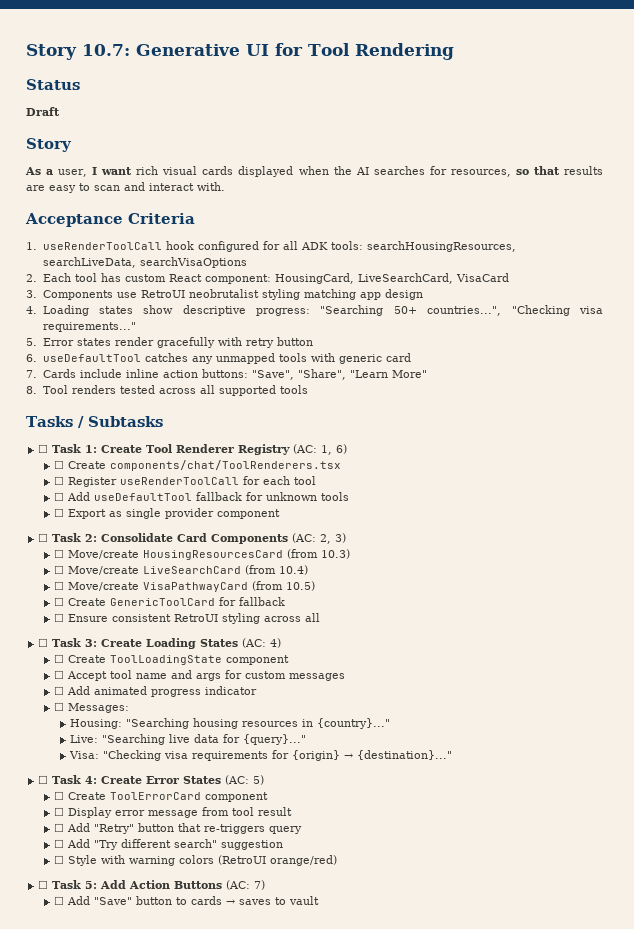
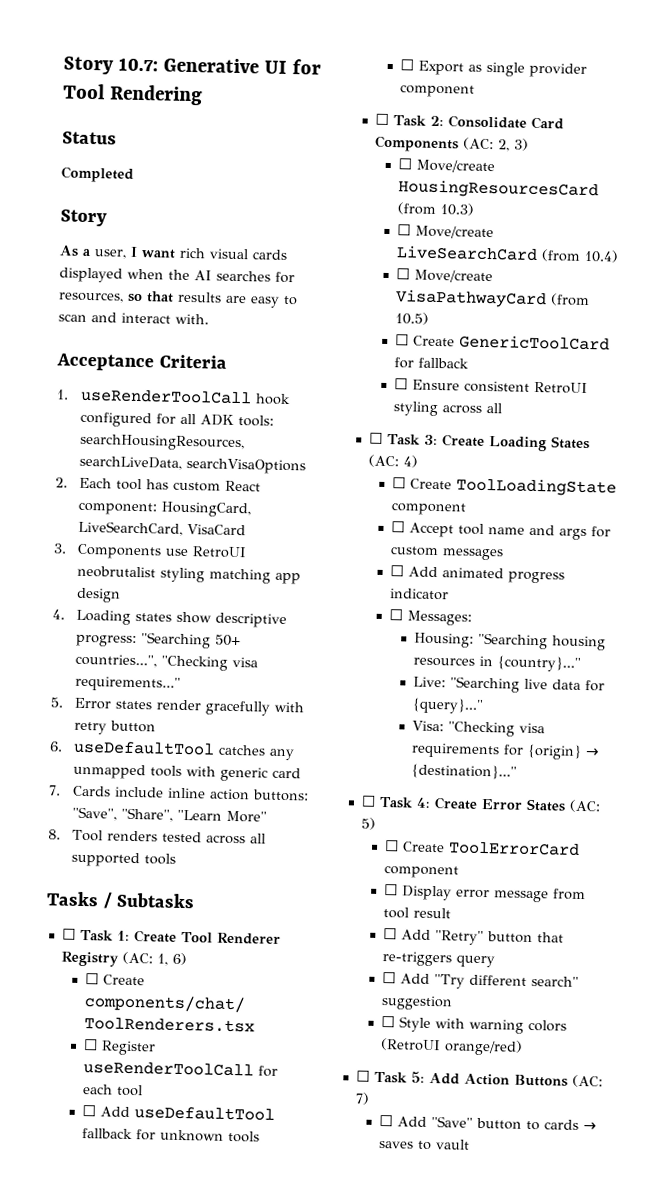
[26,107,60,116] Draft -> [61,166,134,183] Completed

